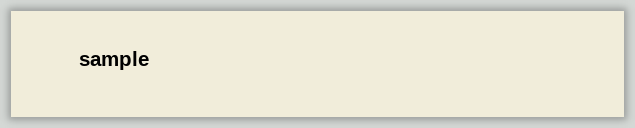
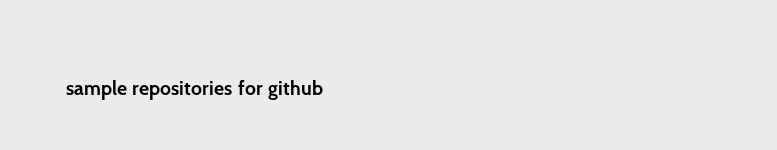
(149, 60) none -> [132,80,323,100] repositories for github

